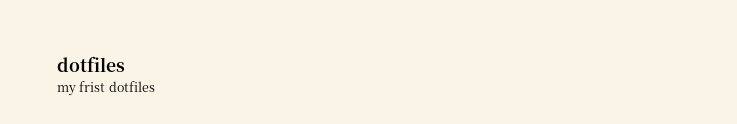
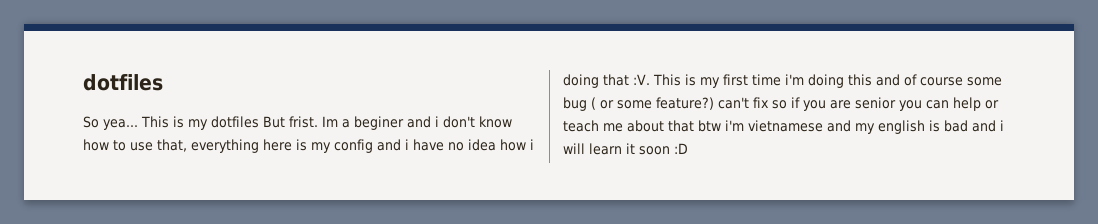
[57,81,155,96] my frist dotfiles -> [83,116,512,130] [83,139,534,153] [563,74,1002,88] [563,97,999,111] [563,120,1004,134] [563,143,688,155] So yea... This is my dotfiles But frist. Im a beginer and i don't know how to use that, everything here is my config and i have no idea how i doing that :V. This is my first time i'm doing this and of course some bug ( or some feature?) can't fix so if you are senior you can help or teach me about that btw i'm vietnamese and my english is bad and i will learn it soon :D

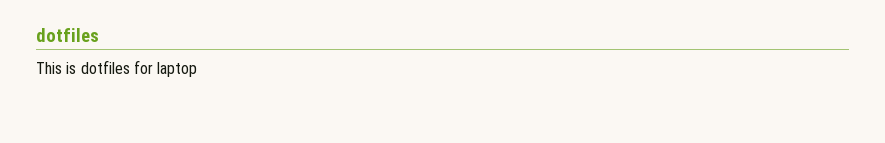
[83,116,512,130] [83,139,534,153] [563,74,1002,88] [563,97,999,111] [563,120,1004,134] [563,143,688,155] So yea... This is my dotfiles But frist. Im a beginer and i don't know how to use that, everything here is my config and i have no idea how i doing that :V. This is my first time i'm doing this and of course some bug ( or some feature?) can't fix so if you are senior you can help or teach me about that btw i'm vietnamese and my english is bad and i will learn it soon :D -> [36,60,198,77] This is dotfiles for laptop

